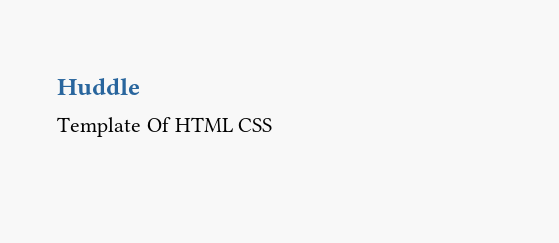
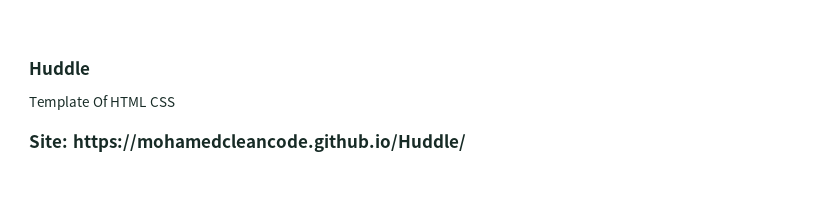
(273, 125) none -> [29,134,466,152] // Site: https://mohamedcleancode.github.io/Huddle/

